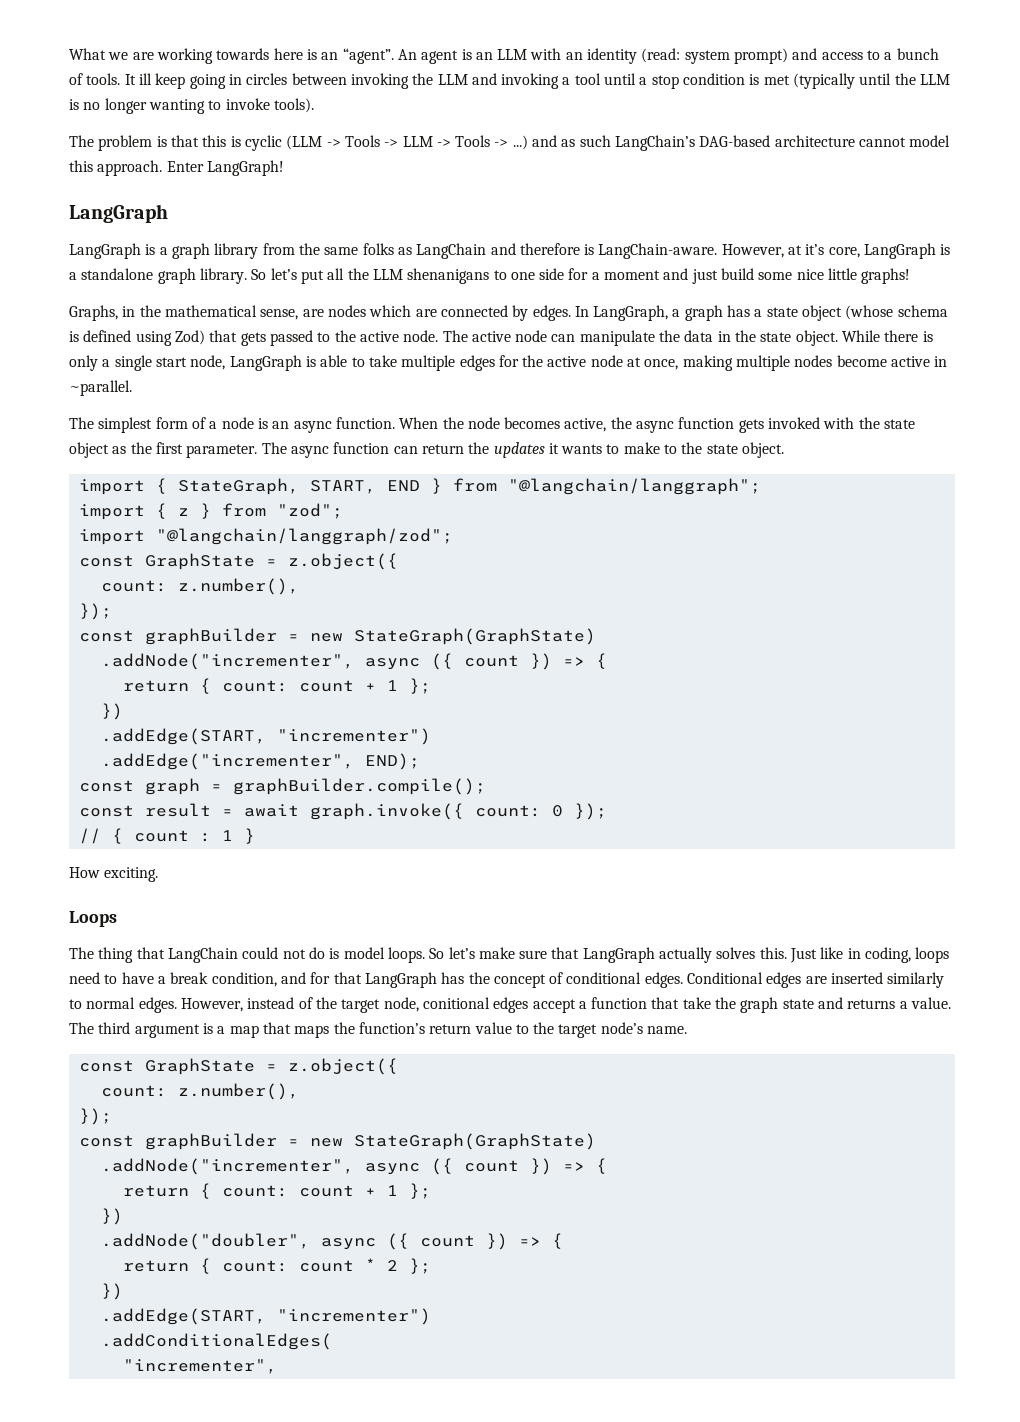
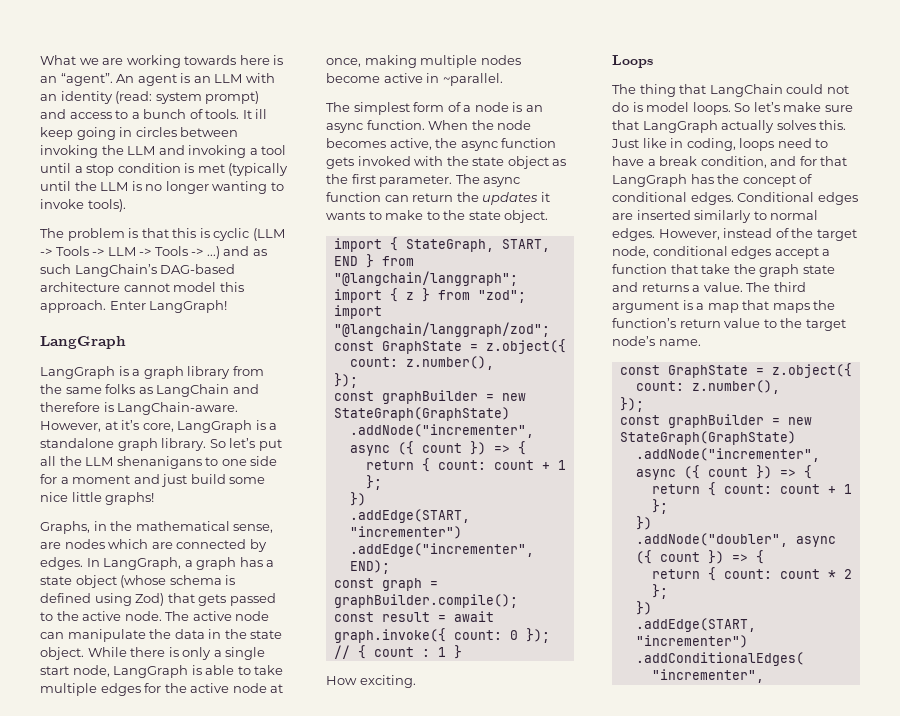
[422,997,490,1009] conitional -> [652,246,728,256] conditional

